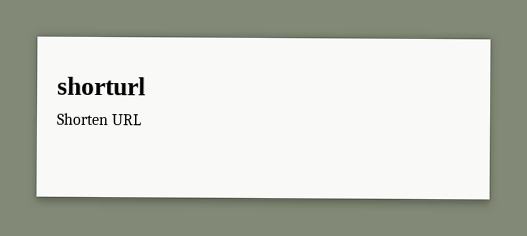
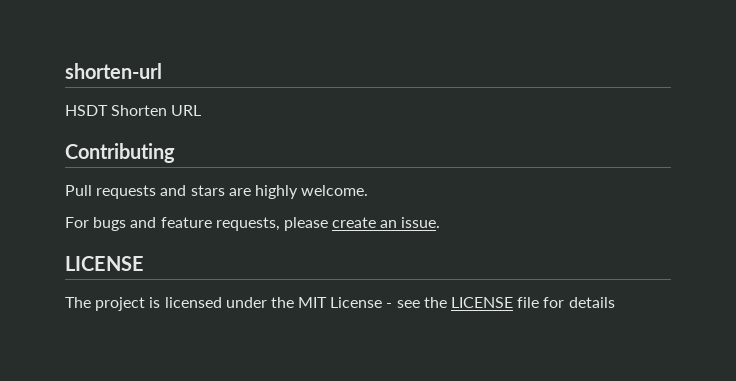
[57,76,146,96] shorturl // -> [65,63,162,79] [65,105,108,116] shorten-url // HSDT
(143, 120) none -> [65,143,175,163] [65,185,369,199] [65,217,441,231] [65,256,144,271] [65,297,615,311] // Contributing // Pull requests and stars are highly welcome. // For bugs and feature requests, please create an issue. // LICENSE // The project is licensed under the MIT License - see the LICENSE file for details

